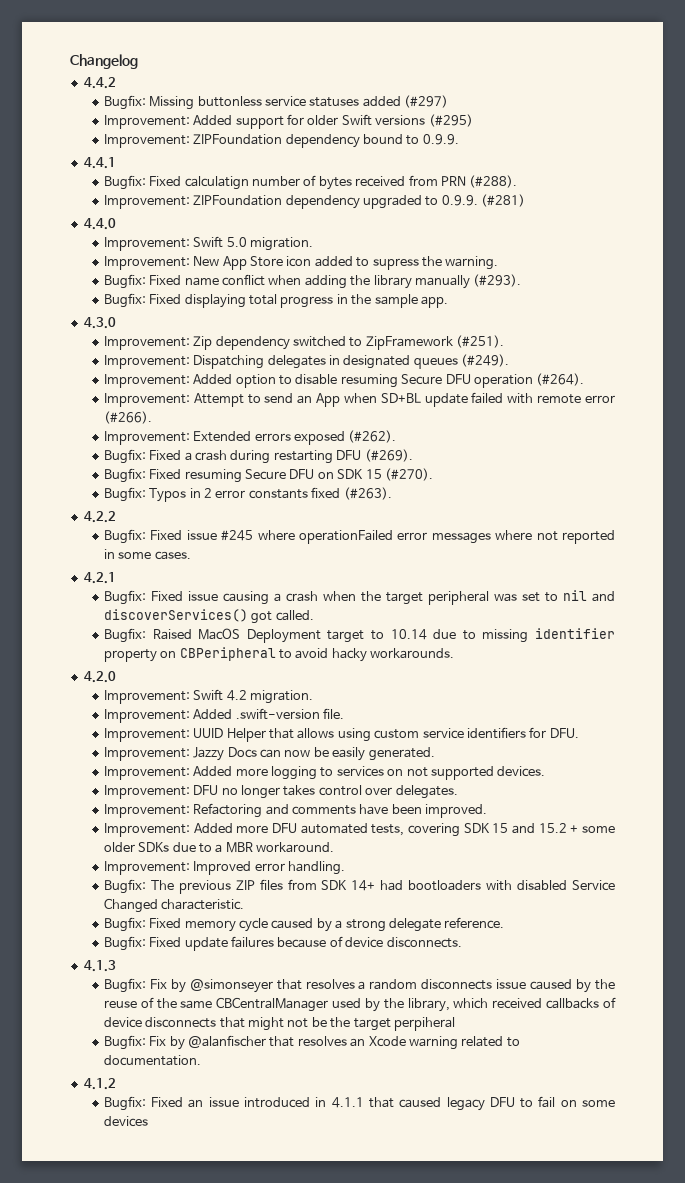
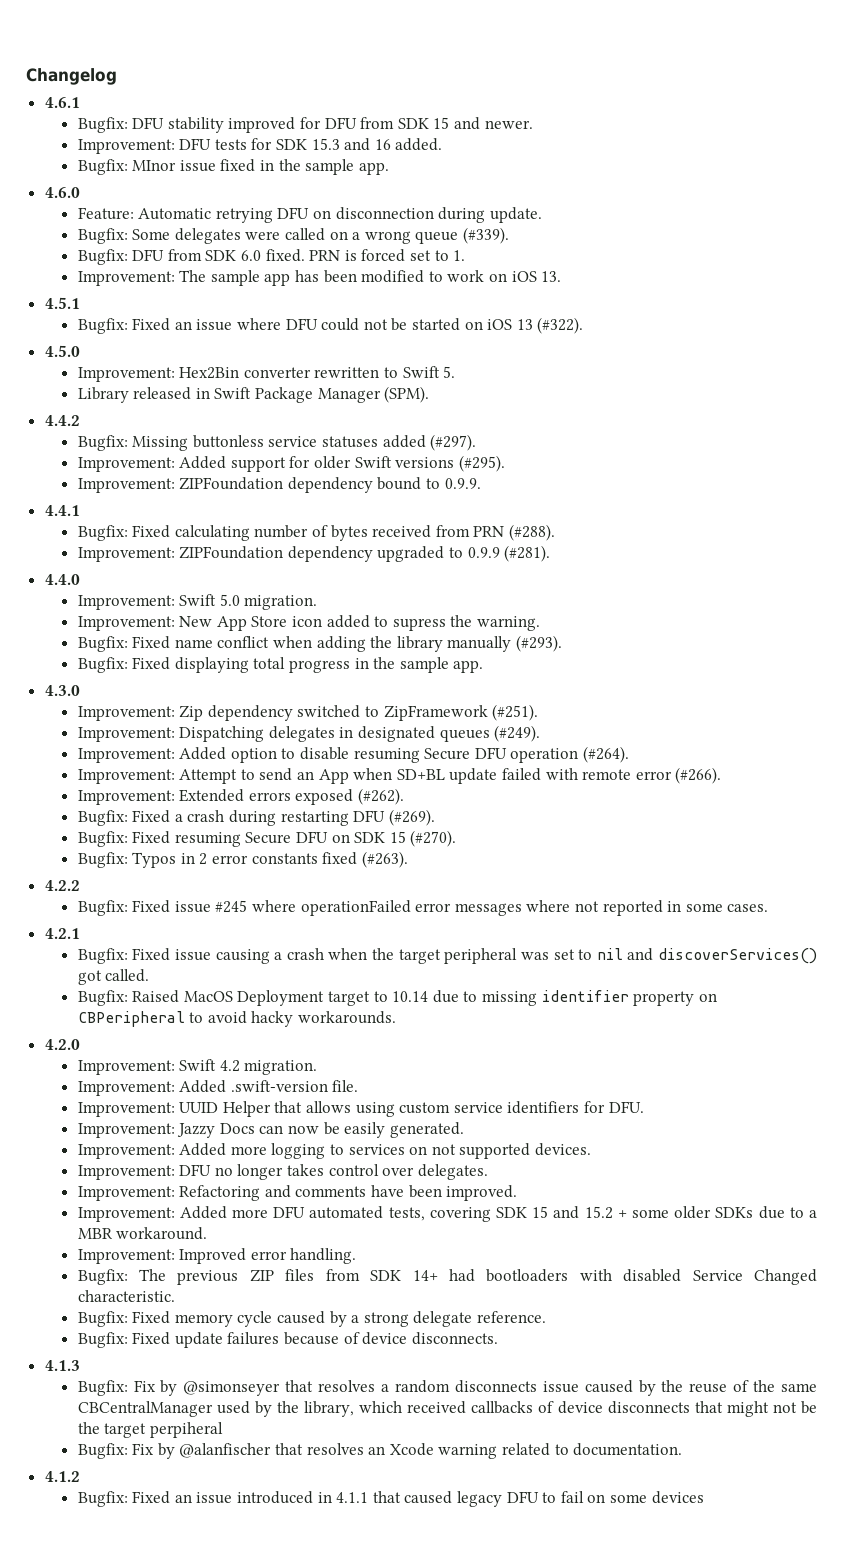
(138, 61) none -> [44,97,80,108] [77,117,533,133] [77,138,443,154] [77,159,389,175] [44,187,80,198] [77,207,542,223] [77,227,509,244] [77,249,466,265] [77,270,562,286] [44,297,80,309] [77,317,584,334] [44,345,80,357] [77,366,456,382] [77,386,430,403] // 4.6.1 // Bugfix: DFU stability improved for DFU from SDK 15 and newer. // Improvement: DFU tests for SDK 15.3 and 16 added. // Bugfix: MInor issue fixed in the sample app. // 4.6.0 // Feature: Automatic retrying DFU on disconnection during update. // Bugfix: Some delegates were called on a wrong queue (#339). // Bugfix: DFU from SDK 6.0 fixed. PRN is forced set to 1. // Improvement: The sample app has been modified to work on iOS 13. // 4.5.1 // Bugfix: Fixed an issue where DFU could not be started on iOS 13 (#322). // 4.5.0 // Improvement: Hex2Bin converter rewritten to Swift 5. // Library released in Swift Package Manager (SPM).
[404,95,449,108] (#297) -> [430,434,477,451] (#297).
[428,114,473,127] (#295) -> [458,455,505,472] (#295).
[184,176,249,190] calculatign -> [174,525,250,541] calculating
[441,194,526,207] 0.9.9. (#281) -> [467,545,551,562] 0.9.9 (#281).

